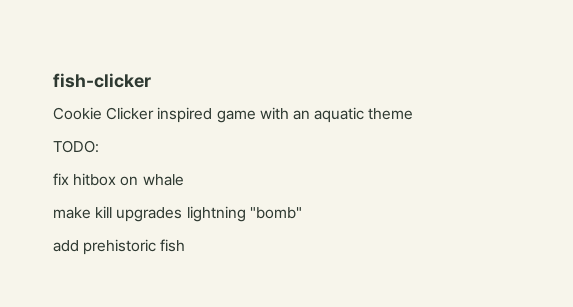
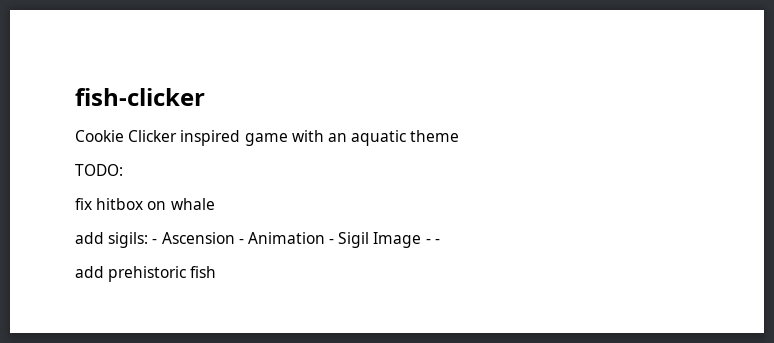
[53,206,302,222] make kill upgrades lightning "bomb" -> [75,232,440,248] add sigils: - Ascension - Animation - Sigil Image - -

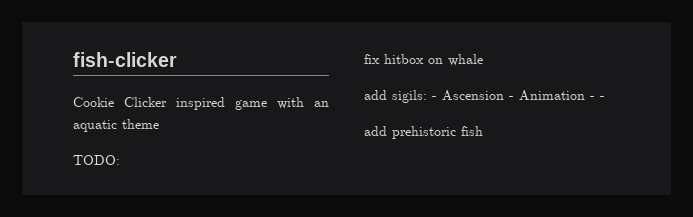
[338,232,431,248] Sigil Image - -> (595, 98) none

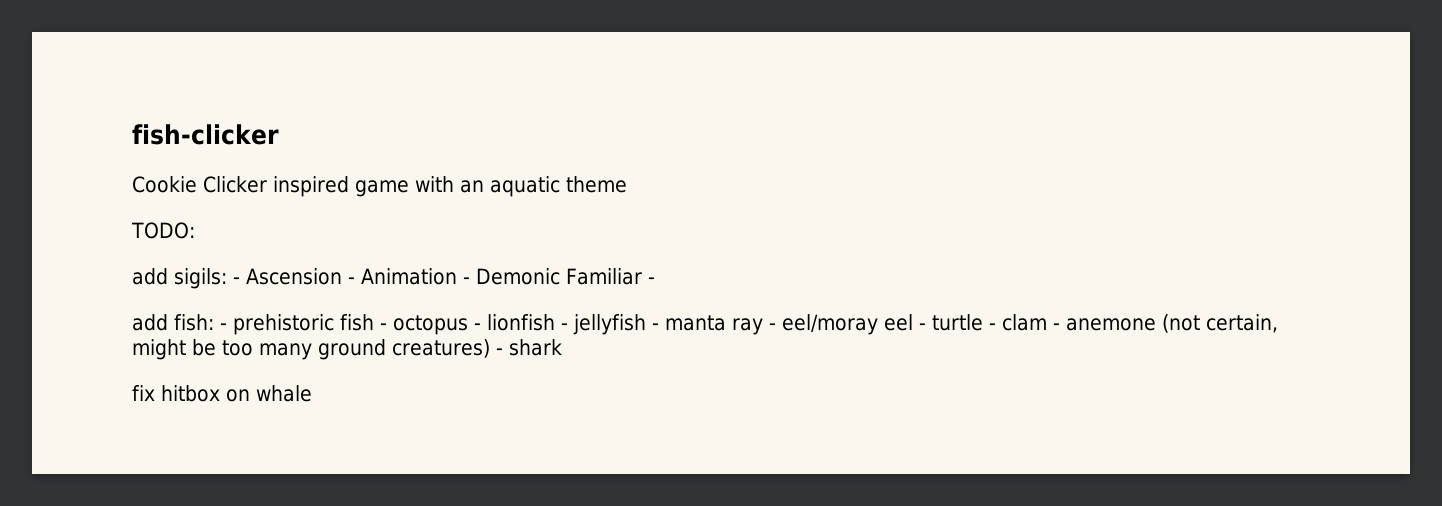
[364,54,483,66] // fix hitbox on whale -> (195, 230) none
(595, 98) none -> [476,268,642,285] Demonic Familiar
[392,126,483,139] prehistoric fish -> [174,314,1278,335] [132,339,562,360] [132,385,312,402] fish: - prehistoric fish - octopus - lionfish - jellyfish - manta ray - eel/moray eel - turtle - clam - anemone (not certain, might be too many ground creatures) - shark // fix hitbox on whale

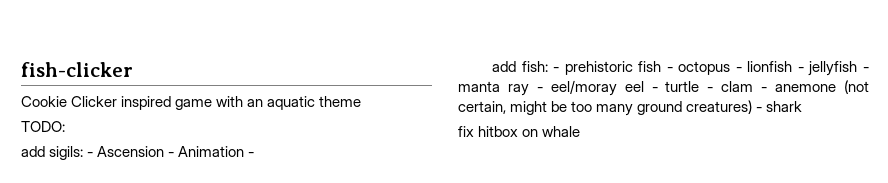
[476,268,655,285] Demonic Familiar - -> (255, 154) none

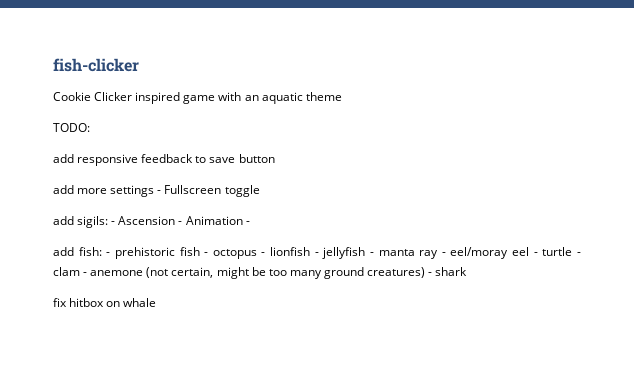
(65, 126) none -> [53,154,275,166] [53,185,260,197] // add responsive feedback to save button // add more settings - Fullscreen toggle

